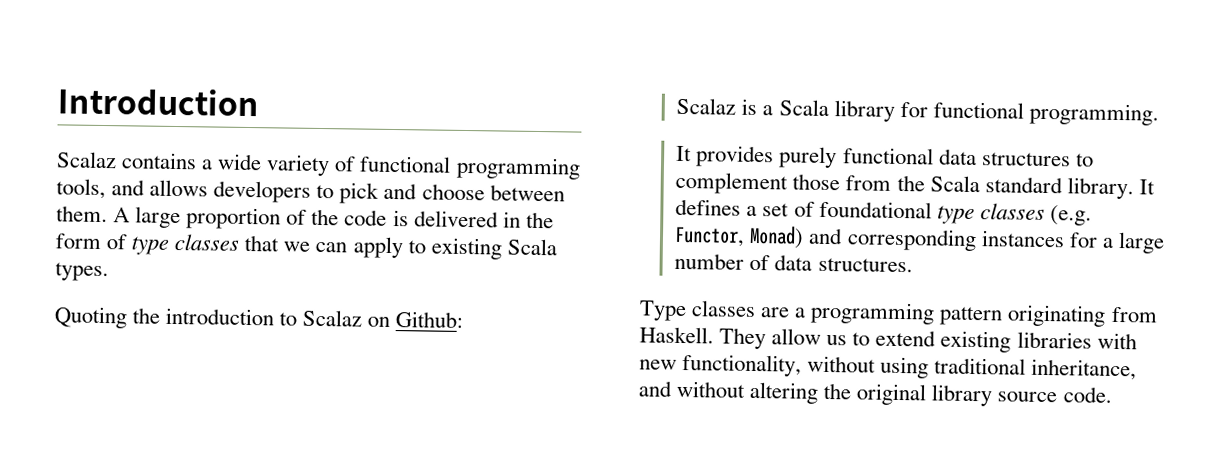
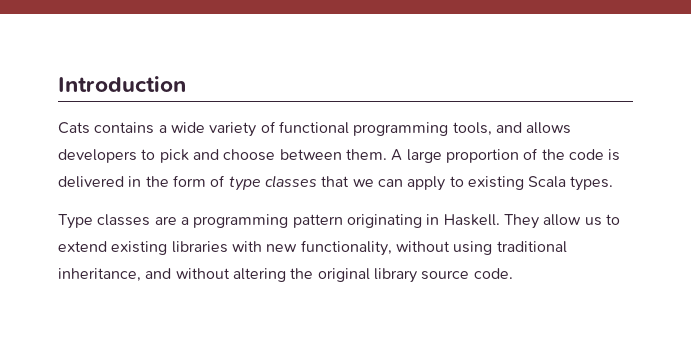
[56,151,117,169] Scalaz -> [58,122,90,134] Cats
[54,306,464,329] [676,97,1159,126] [676,145,1094,169] [675,171,1155,200] [675,198,1092,226] [674,225,1165,254] [674,252,913,273] // Quoting the introduction to Scalaz on Github: // Scalaz is a Scala library for functional programming. // It provides purely functional data structures to complement those from the Scala standard library. It defines a set of foundational type classes (e.g. Functor, Monad) and corresponding instances for a large number of data structures. -> (614, 183) none
[1110,306,1158,323] from -> [426,214,440,225] in

